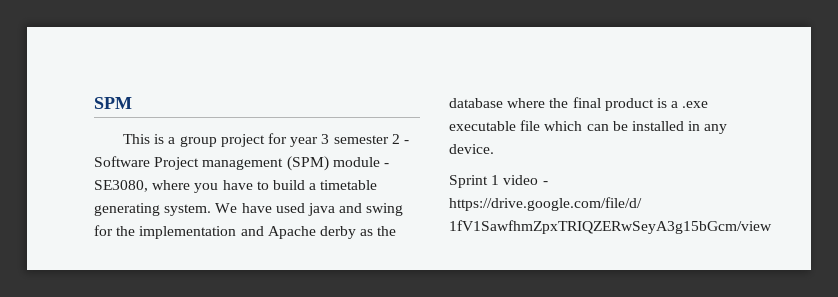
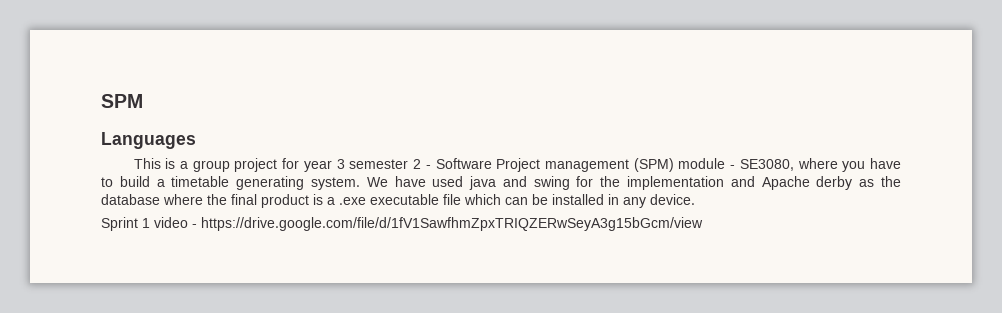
(132, 103) none -> [101,132,196,149] // Languages

